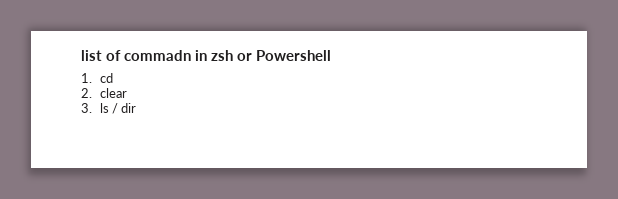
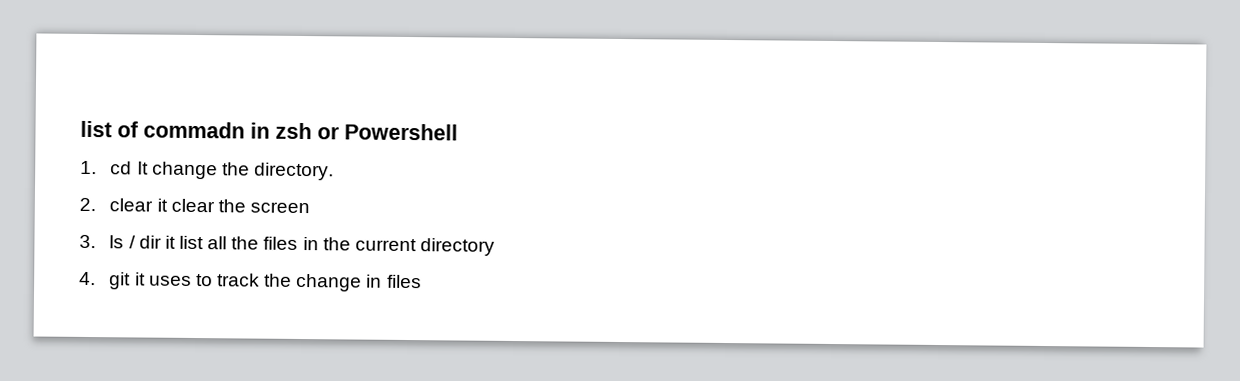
[81,88,127,98] [81,103,137,114] // 2. clear // 3. ls / dir -> [136,161,335,181] [79,197,311,214] [79,234,495,256] [79,271,422,292] It change the directory. // 2. clear it clear the screen // 3. ls / dir it list all the files in the current directory // 4. git it uses to track the change in files

